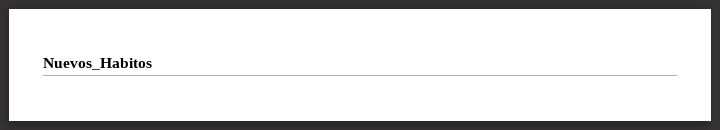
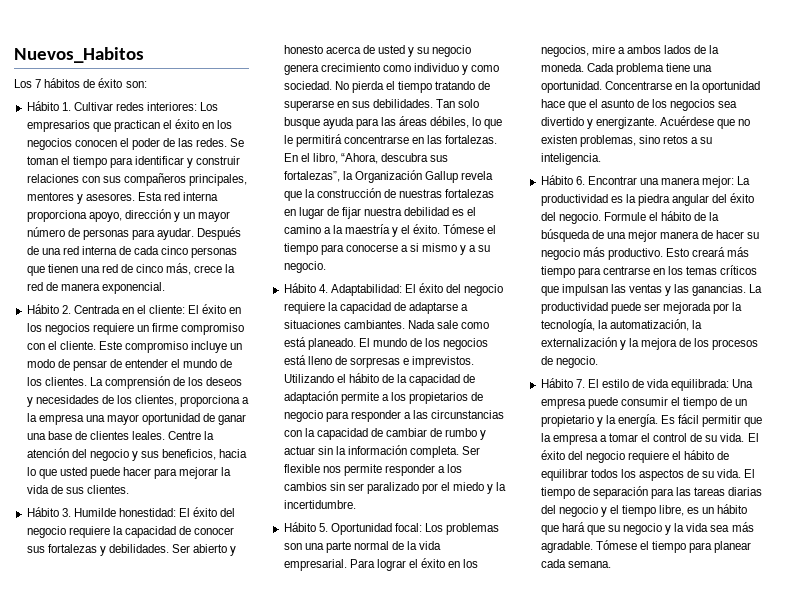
(152, 64) none -> [14,78,147,88] [26,101,219,111] [26,119,233,132] [26,138,245,150] [26,156,241,168] [26,173,248,186] [26,192,219,204] [26,209,231,222] [26,227,242,240] [26,246,238,258] [26,263,236,276] [26,282,165,294] [26,304,242,314] [26,323,245,335] [26,341,243,353] [26,359,233,371] [26,376,243,389] [26,395,250,407] [26,413,247,425] [26,431,215,440] [26,448,248,461] [26,467,232,479] [26,485,129,494] [26,507,236,517] [26,526,235,538] [26,544,237,556] [283,45,472,57] [283,63,500,75] [283,81,491,93] [283,99,480,111] [283,116,503,129] [283,134,498,147] [283,153,449,164] [283,170,494,183] [283,188,495,201] [283,207,477,219] [283,224,497,237] [283,243,491,255] [283,261,326,273] [283,283,504,296] [283,302,469,314] [283,320,490,329] [283,337,489,350] [283,355,475,368] [283,373,476,386] [283,391,484,404] [283,410,505,422] [283,428,487,440] [283,445,481,458] [283,464,463,476] [283,482,507,494] [283,500,356,509] [283,522,500,535] [283,541,442,553] [283,558,479,571] [540,45,720,57] [540,63,713,75] [540,81,761,93] [540,99,738,111] [540,116,751,129] [540,135,713,147] [540,153,601,165] [540,175,751,188] [540,193,755,206] [540,211,720,224] [540,229,760,242] [540,247,750,260] [540,265,758,278] [540,284,763,296] [540,302,743,314] [540,319,702,332] [540,337,759,350] [540,356,598,368] [540,378,754,391] [540,397,748,409] [540,414,763,427] [540,433,759,445] [540,450,730,463] [540,469,756,481] [540,486,763,499] [540,504,748,517] [540,522,754,535] [540,540,752,553] [540,559,611,568] // Los 7 hábitos de éxito son: // Hábito 1. Cultivar redes interiores: Los empresarios que practican el éxito en los negocios conocen el poder de las redes. Se toman el tiempo para identificar y construir relaciones con sus compañeros principales, mentores y asesores. Esta red interna proporciona apoyo, dirección y un mayor número de personas para ayudar. Después de una red interna de cada cinco personas que tienen una red de cinco más, crece la red de manera exponencial. // Hábito 2. Centrada en el cliente: El éxito en los negocios requiere un firme compromiso con el cliente. Este compromiso incluye un modo de pensar de entender el mundo de los clientes. La comprensión de los deseos y necesidades de los clientes, proporciona a la empresa una mayor oportunidad de ganar una base de clientes leales. Centre la atención del negocio y sus beneficios, hacia lo que usted puede hacer para mejorar la vida de sus clientes. // Hábito 3. Humilde honestidad: El éxito del negocio requiere la capacidad de conocer sus fortalezas y debilidades. Ser abierto y honesto acerca de usted y su negocio genera crecimiento como individuo y como sociedad. No pierda el tiempo tratando de superarse en sus debilidades. Tan solo busque ayuda para las áreas débiles, lo que le permitirá concentrarse en las fortalezas. En el libro, “Ahora, descubra sus fortalezas”, la Organización Gallup revela que la construcción de nuestras fortalezas en lugar de fijar nuestra debilidad es el camino a la maestría y el éxito. Tómese el tiempo para conocerse a si mismo y a su negocio. // Hábito 4. Adaptabilidad: El éxito del negocio requiere la capacidad de adaptarse a situaciones cambiantes. Nada sale como está planeado. El mundo de los negocios está lleno de sorpresas e imprevistos. Utilizando el hábito de la capacidad de adaptación permite a los propietarios de negocio para responder a las circunstancias con la capacidad de cambiar de rumbo y actuar sin la información completa. Ser flexible nos permite responder a los cambios sin ser paralizado por el miedo y la incertidumbre. // Hábito 5. Oportunidad focal: Los problemas son una parte normal de la vida empresarial. Para lograr el éxito en los negocios, mire a ambos lados de la moneda. Cada problema tiene una oportunidad. Concentrarse en la oportunidad hace que el asunto de los negocios sea divertido y energizante. Acuérdese que no existen problemas, sino retos a su inteligencia. // Hábito 6. Encontrar una manera mejor: La productividad es la piedra angular del éxito del negocio. Formule el hábito de la búsqueda de una mejor manera de hacer su negocio más productivo. Esto creará más tiempo para centrarse en los temas críticos que impulsan las ventas y las ganancias. La productividad puede ser mejorada por la tecnología, la automatización, la externalización y la mejora de los procesos de negocio. // Hábito 7. El estilo de vida equilibrada: Una empresa puede consumir el tiempo de un propietario y la energía. Es fácil permitir que la empresa a tomar el control de su vida. El éxito del negocio requiere el hábito de equilibrar todos los aspectos de su vida. El tiempo de separación para las tareas diarias del negocio y el tiempo libre, es un hábito que hará que su negocio y la vida sea más agradable. Tómese el tiempo para planear cada semana.

